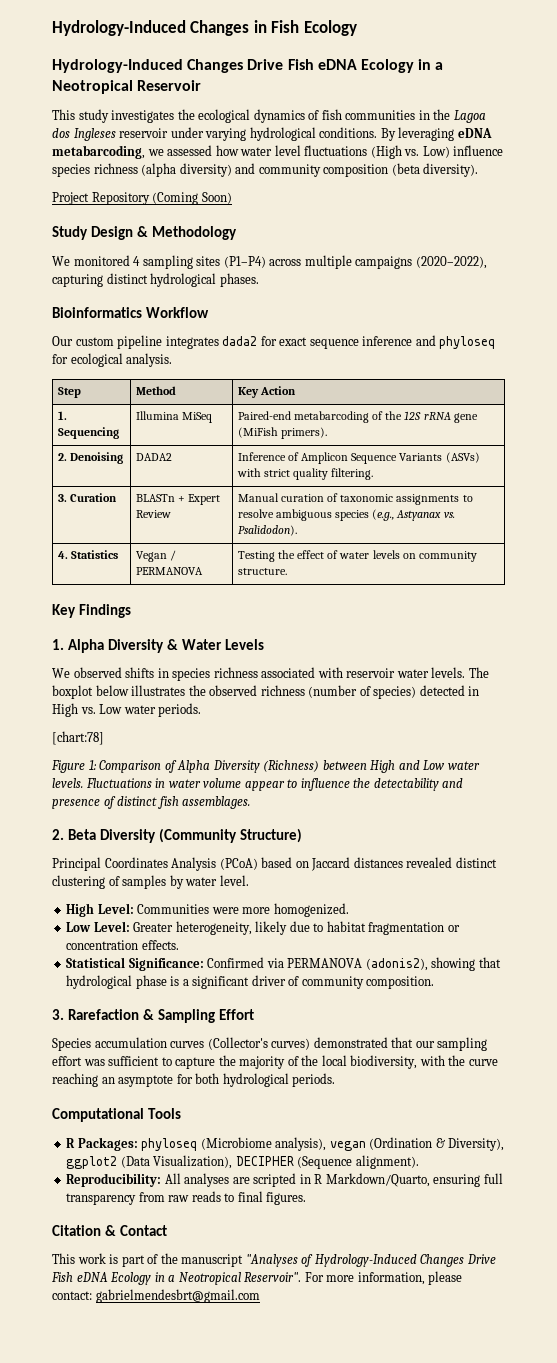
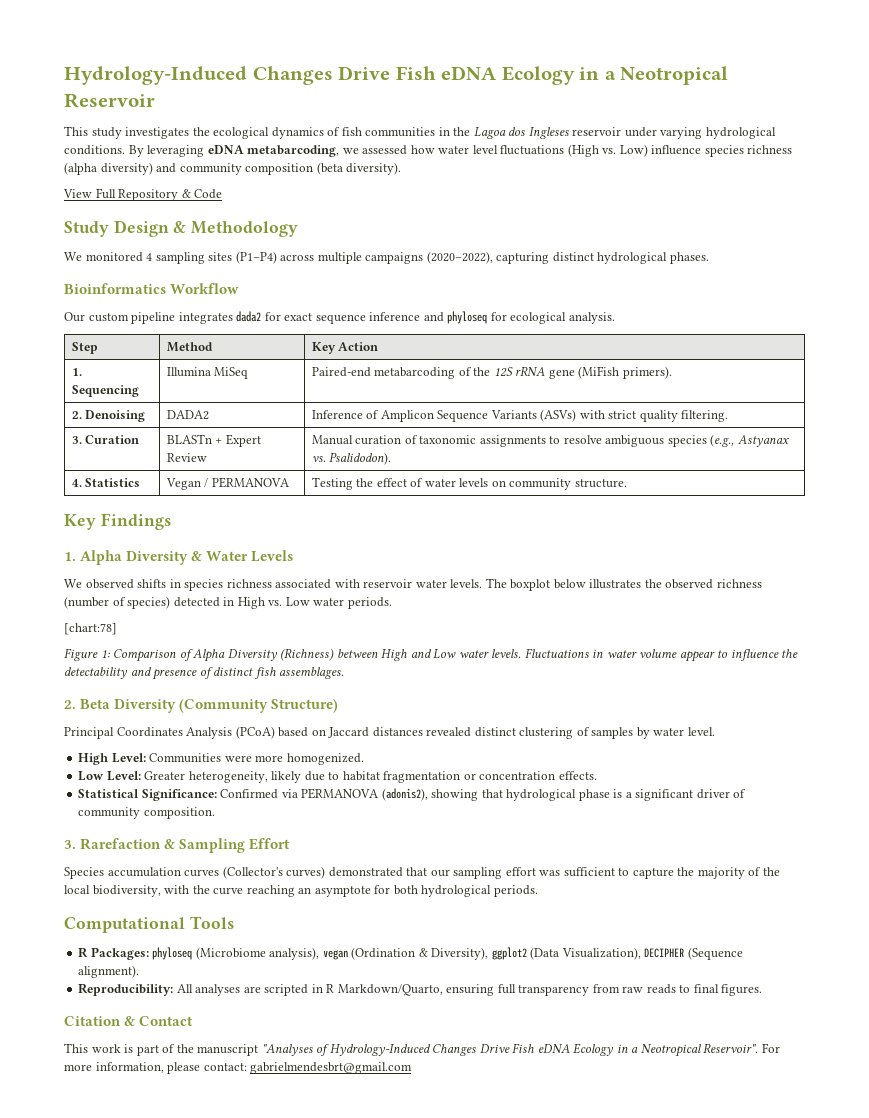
[52,20,357,36] [52,59,244,73] Hydrology-Induced Changes in Fish Ecology // Hydrology-Induced Changes -> [64,66,333,85] Hydrology-Induced Changes
[52,192,232,205] Project Repository (Coming Soon) -> [63,188,223,201] View Full Repository & Code

